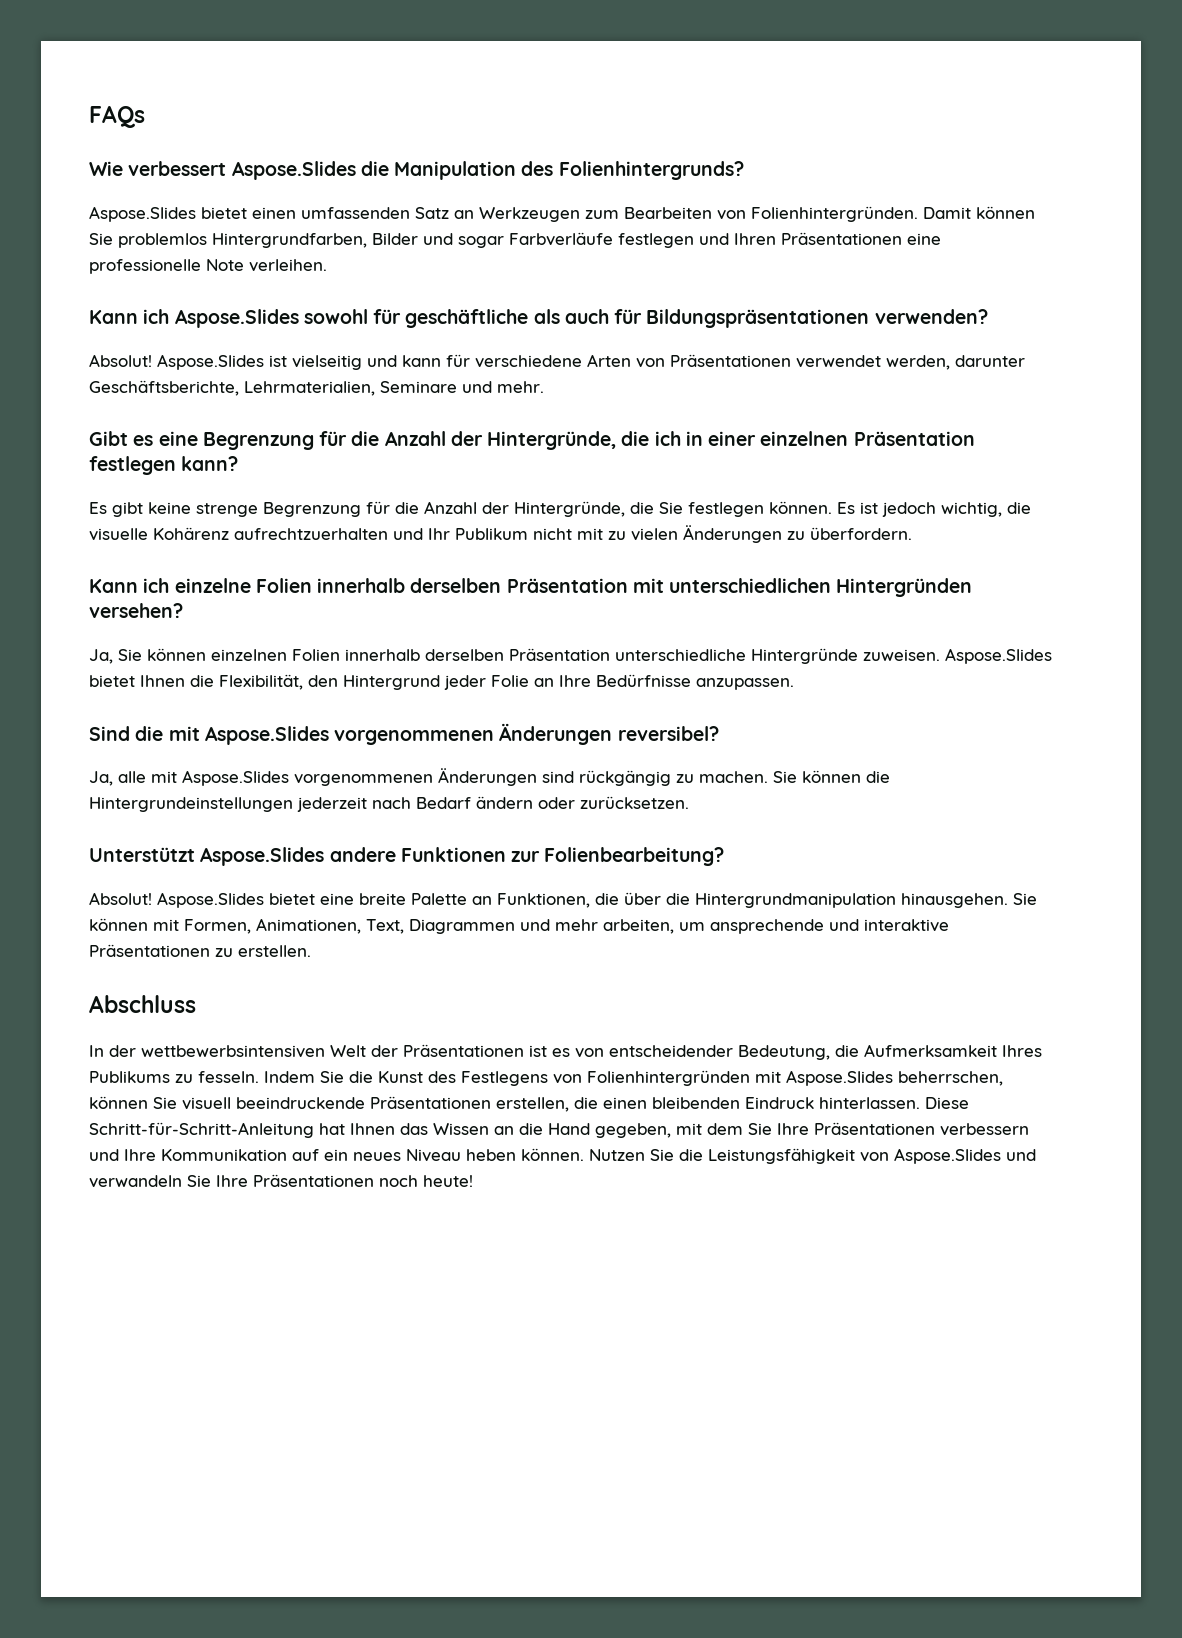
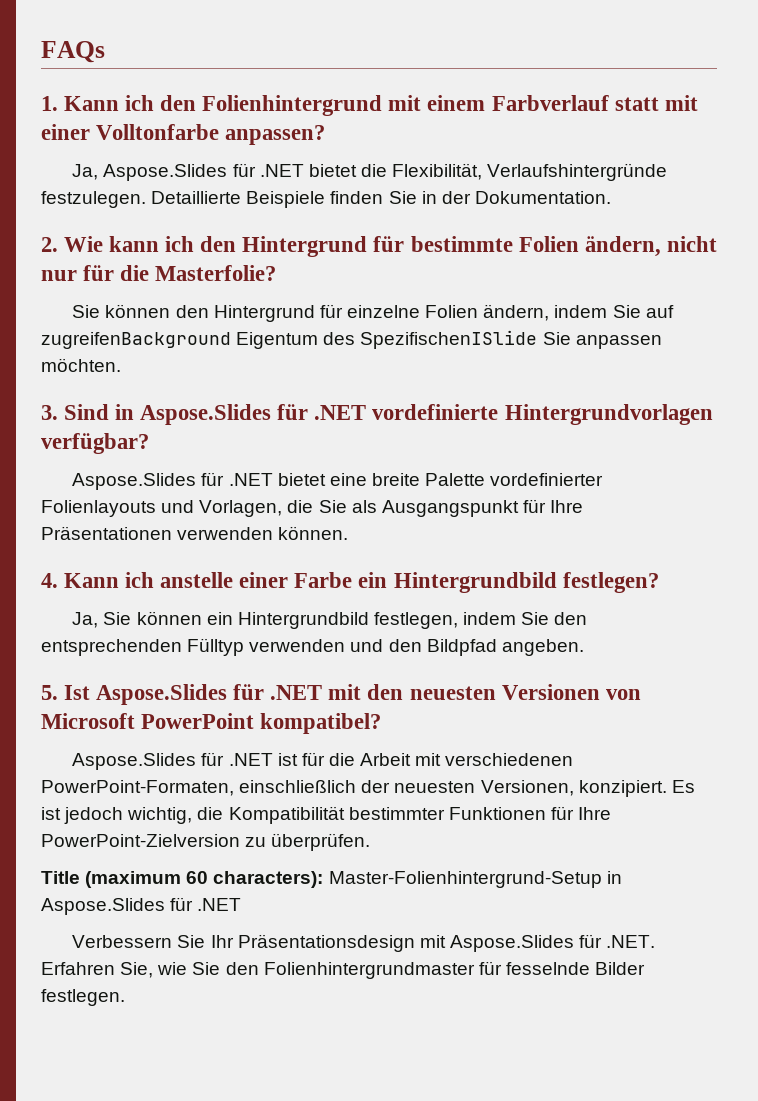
[89,161,744,180] [89,206,1035,222] [89,232,941,248] [89,259,327,274] [89,309,988,328] [89,354,1025,370] [89,380,544,396] [89,431,975,450] [89,456,239,475] [89,501,832,517] Wie verbessert Aspose.Slides die Manipulation des Folienhintergrunds? // Aspose.Slides bietet einen umfassenden Satz an Werkzeugen zum Bearbeiten von Folienhintergründen. Damit können Sie problemlos Hintergrundfarben, Bilder und sogar Farbverläufe festlegen und Ihren Präsentationen eine professionelle Note verleihen. // Kann ich Aspose.Slides sowohl für geschäftliche als auch für Bildungspräsentationen verwenden? // Absolut! Aspose.Slides ist vielseitig und kann für verschiedene Arten von Präsentationen verwendet werden, darunter Geschäftsberichte, Lehrmaterialien, Seminare und mehr. // Gibt es eine Begrenzung für die Anzahl der Hintergründe, die ich in einer einzelnen Präsentation festlegen kann? // Es gibt keine strenge Begrenzung für die Anzahl der Hintergründe, die Sie festlegen können. -> [41,95,698,116] [41,124,326,145] [72,163,668,181] [41,191,611,208] [41,236,717,257] [41,265,277,281] [72,304,674,322] [41,330,662,349] [41,358,121,372] [41,404,713,425] [41,433,149,454] [72,472,604,490] [41,499,584,517] [41,526,349,540] [41,572,659,593] [72,611,588,629] [41,638,584,656] [41,684,641,705] [41,713,382,734] [72,752,574,770] [41,780,667,797] 1. Kann ich den Folienhintergrund mit einem Farbverlauf statt mit einer Volltonfarbe anpassen? // Ja, Aspose.Slides für .NET bietet die Flexibilität, Verlaufshintergründe festzulegen. Detaillierte Beispiele finden Sie in der Dokumentation. // 2. Wie kann ich den Hintergrund für bestimmte Folien ändern, nicht nur für die Masterfolie? // Sie können den Hintergrund für einzelne Folien ändern, indem Sie auf zugreifenBackground Eigentum des SpezifischenISlide Sie anpassen möchten. // 3. Sind in Aspose.Slides für .NET vordefinierte Hintergrundvorlagen verfügbar? // Aspose.Slides für .NET bietet eine breite Palette vordefinierter Folienlayouts und Vorlagen, die Sie als Ausgangspunkt für Ihre Präsentationen verwenden können. // 4. Kann ich anstelle einer Farbe ein Hintergrundbild festlegen? // Ja, Sie können ein Hintergrundbild festlegen, indem Sie den entsprechenden Fülltyp verwenden und den Bildpfad angeben. // 5. Ist Aspose.Slides für .NET mit den neuesten Versionen von Microsoft PowerPoint kompatibel? // Aspose.Slides für .NET ist für die Arbeit mit verschiedenen PowerPoint-Formaten, einschließlich der neuesten Versionen, konzipiert.
[89,525,912,543] [89,578,973,597] [89,603,183,618] [89,648,1052,664] [89,674,794,690] [89,723,719,745] [89,768,890,786] [89,796,689,812] [89,847,725,866] [89,892,1037,908] [89,918,949,934] [89,944,311,957] [89,995,196,1013] [89,1044,1042,1060] [89,1070,1003,1086] [89,1096,969,1112] [89,1122,1029,1138] [89,1148,1036,1164] [89,1174,473,1188] visuelle Kohärenz aufrechtzuerhalten und Ihr Publikum nicht mit zu vielen Änderungen zu überfordern. // Kann ich einzelne Folien innerhalb derselben Präsentation mit unterschiedlichen Hintergründen versehen? // Ja, Sie können einzelnen Folien innerhalb derselben Präsentation unterschiedliche Hintergründe zuweisen. Aspose.Slides bietet Ihnen die Flexibilität, den Hintergrund jeder Folie an Ihre Bedürfnisse anzupassen. // Sind die mit Aspose.Slides vorgenommenen Änderungen reversibel? // Ja, alle mit Aspose.Slides vorgenommenen Änderungen sind rückgängig zu machen. Sie können die Hintergrundeinstellungen jederzeit nach Bedarf ändern oder zurücksetzen. // Unterstützt Aspose.Slides andere Funktionen zur Folienbearbeitung? // Absolut! Aspose.Slides bietet eine breite Palette an Funktionen, die über die Hintergrundmanipulation hinausgehen. Sie können mit Formen, Animationen, Text, Diagrammen und mehr arbeiten, um ansprechende und interaktive Präsentationen zu erstellen. // Abschluss // In der wettbewerbsintensiven Welt der Präsentationen ist es von entscheidender Bedeutung, die Aufmerksamkeit Ihres Publikums zu fesseln. Indem Sie die Kunst des Festlegens von Folienhintergründen mit Aspose.Slides beherrschen, können Sie visuell beeindruckende Präsentationen erstellen, die einen bleibenden Eindruck hinterlassen. Diese Schritt-für-Schritt-Anleitung hat Ihnen das Wissen an die Hand gegeben, mit dem Sie Ihre Präsentationen verbessern und Ihre Kommunikation auf ein neues Niveau heben können. Nutzen Sie die Leistungsfähigkeit von Aspose.Slides und verwandeln Sie Ihre Präsentationen noch heute! -> [228,806,612,824] [41,833,371,851] [41,871,622,888] [41,897,242,915] [72,934,656,952] [41,961,646,979] [41,989,125,1006] Kompatibilität bestimmter Funktionen für Ihre PowerPoint-Zielversion zu überprüfen. // Title (maximum 60 characters): Master-Folienhintergrund-Setup in Aspose.Slides für .NET // Verbessern Sie Ihr Präsentationsdesign mit Aspose.Slides für .NET. Erfahren Sie, wie Sie den Folienhintergrundmaster für fesselnde Bilder festlegen.

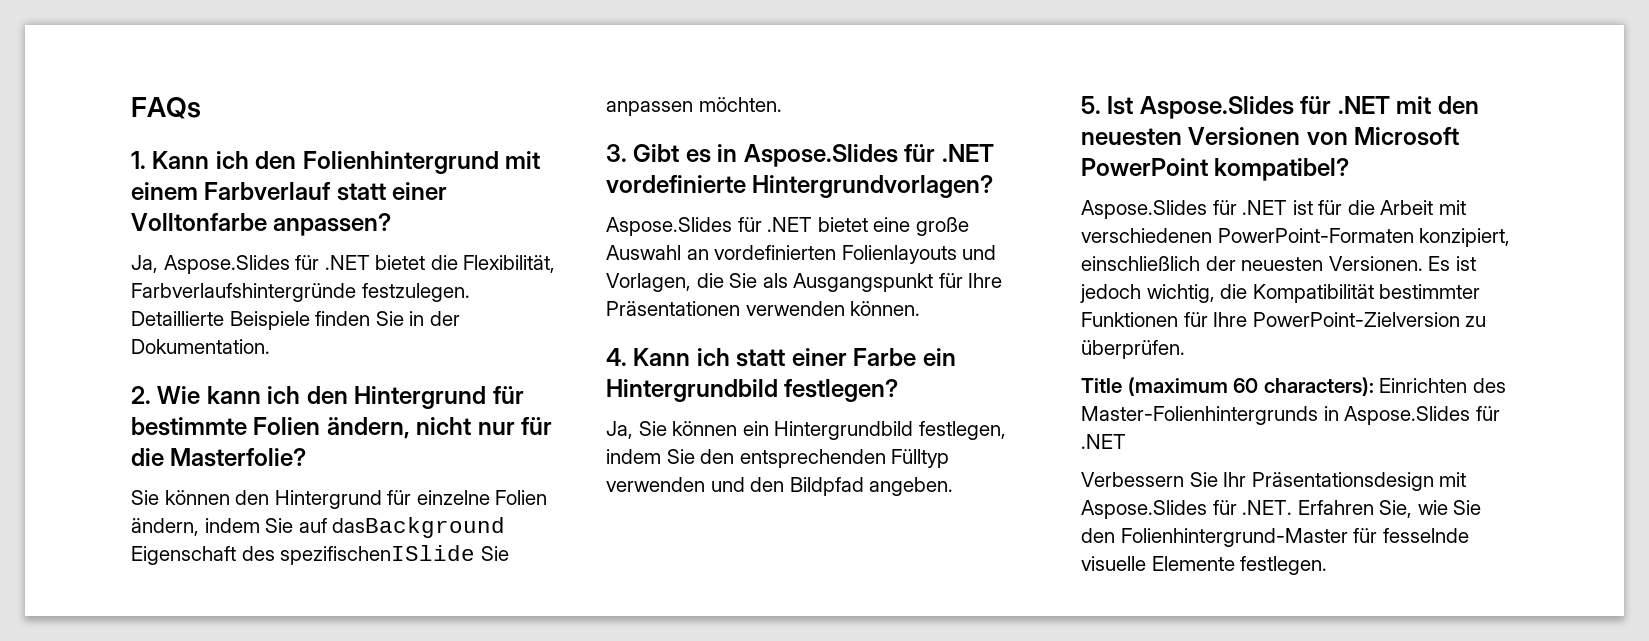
[664,95,698,111] mit -> (386, 192) none
[487,163,668,181] Verlaufshintergründe -> [131,283,356,302] Farbverlaufshintergründe
[41,330,538,349] zugreifenBackground Eigentum des SpezifischenISlide -> [332,517,506,538] [131,545,476,565] dasBackground Eigenschaft des spezifischenISlide
[64,404,110,420] Sind -> [633,144,711,163] Gibt es
[504,404,713,425] [41,433,149,454] Hintergrundvorlagen verfügbar? -> [752,175,994,198] Hintergrundvorlagen?
[371,473,604,486] breite Palette vordefinierter -> [915,217,969,236] [606,245,837,260] große Auswahl an vordefinierten
[160,572,234,588] anstelle -> [736,349,786,367] statt
[41,780,234,796] PowerPoint-Formaten, -> [1217,228,1511,247] PowerPoint-Formaten konzipiert,
[480,780,667,797] Versionen, konzipiert. -> [1328,256,1423,271] Versionen.
[328,871,602,888] Master-Folienhintergrund-Setup -> [1379,378,1506,393] [1081,406,1318,425] Einrichten des Master-Folienhintergrunds
[263,962,475,979] Folienhintergrundmaster -> [1120,528,1348,547] Folienhintergrund-Master
[595,962,646,975] Bilder -> [1081,556,1235,571] visuelle Elemente

